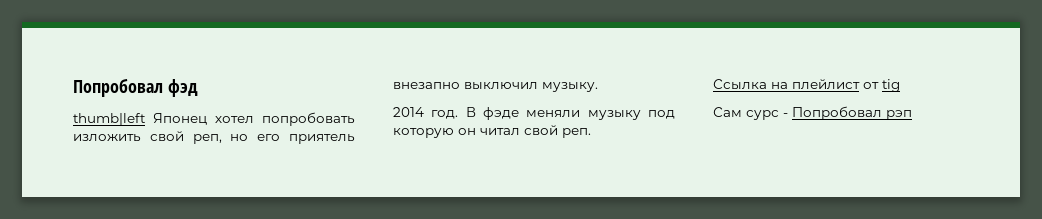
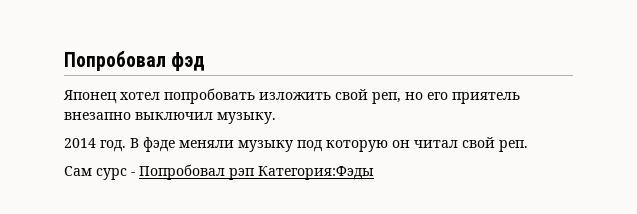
[73,113,146,126] thumb|left -> (206, 61) none
[713,79,900,92] // Ссылка на плейлист от tig -> (528, 146) none
(912, 115) none -> [258,166,374,180] Категория:Фэды

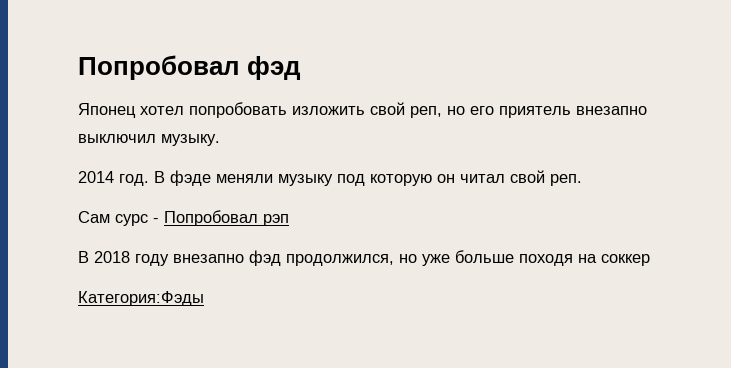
(255, 174) none -> [78,250,650,266] // В 2018 году внезапно фэд продолжился, но уже больше походя на соккер //

